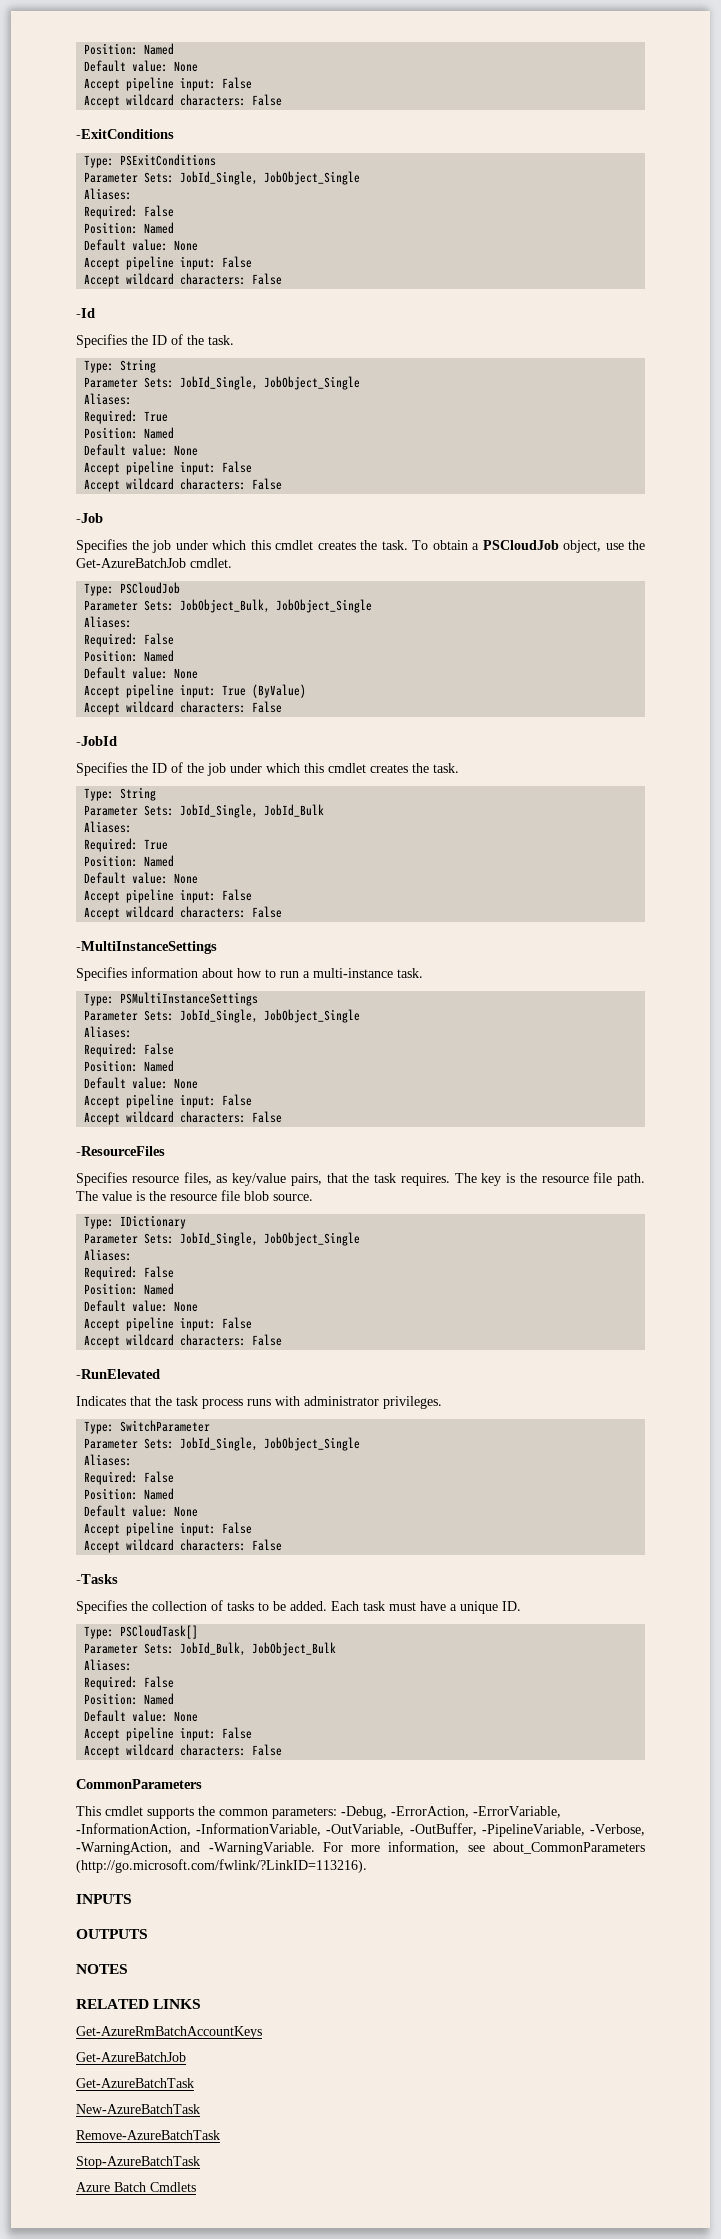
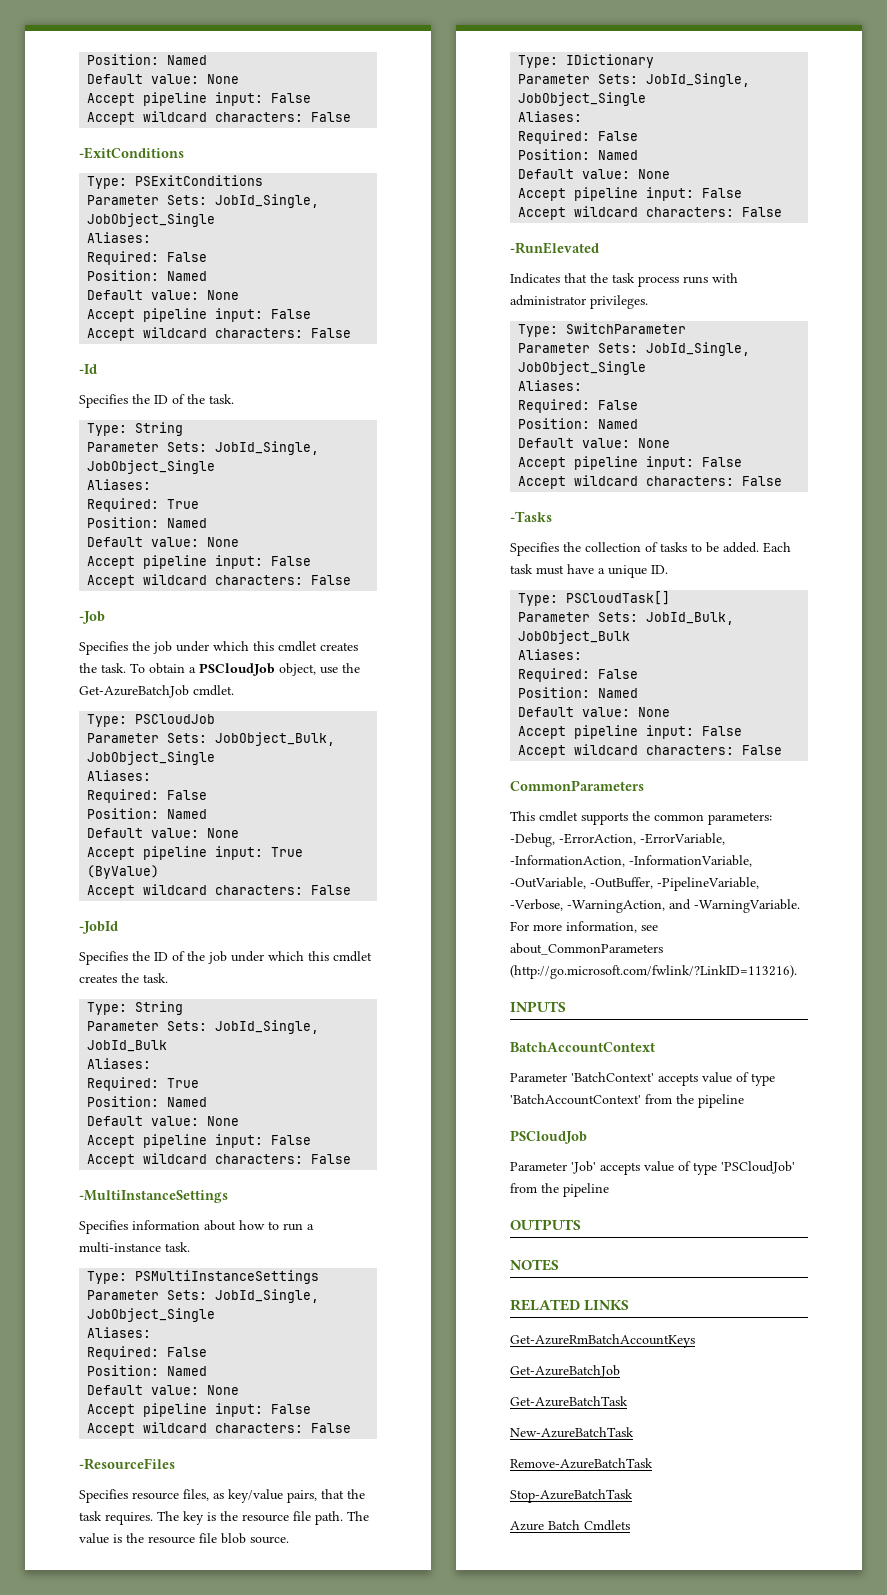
(132, 1899) none -> [510,1042,655,1052] [510,1072,775,1086] [510,1094,744,1108] [510,1130,587,1144] [510,1161,795,1175] [510,1183,609,1197] // BatchAccountContext // Parameter 'BatchContext' accepts value of type 'BatchAccountContext' from the pipeline // PSCloudJob // Parameter 'Job' accepts value of type 'PSCloudJob' from the pipeline

